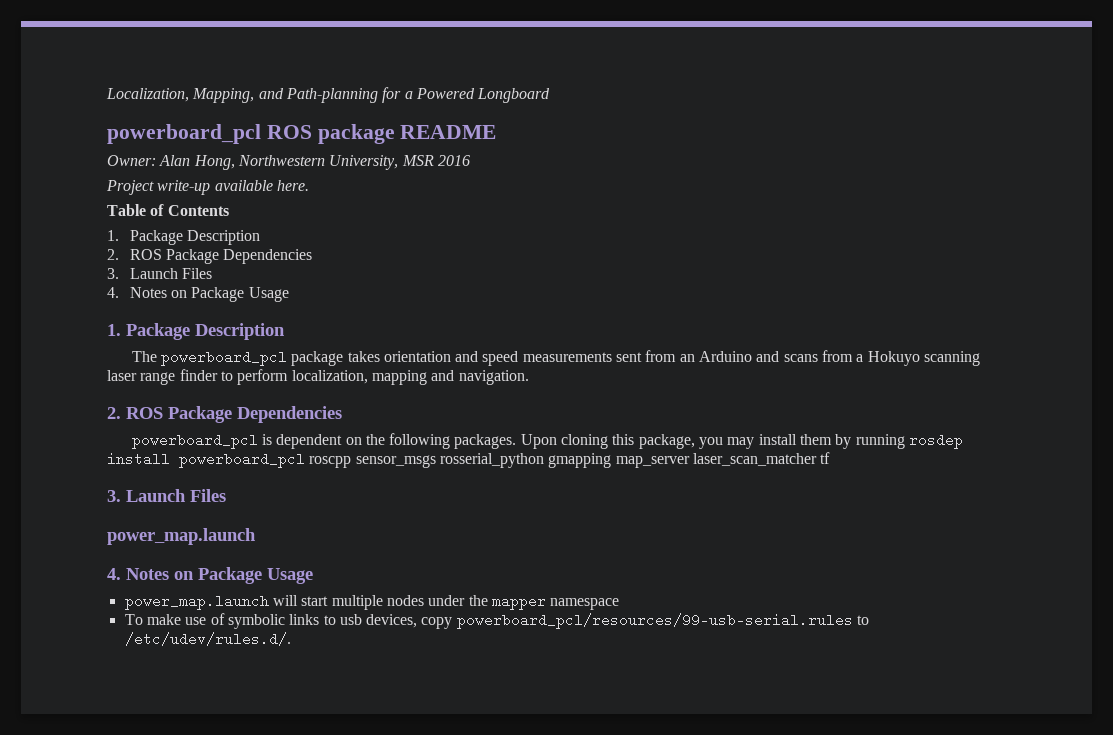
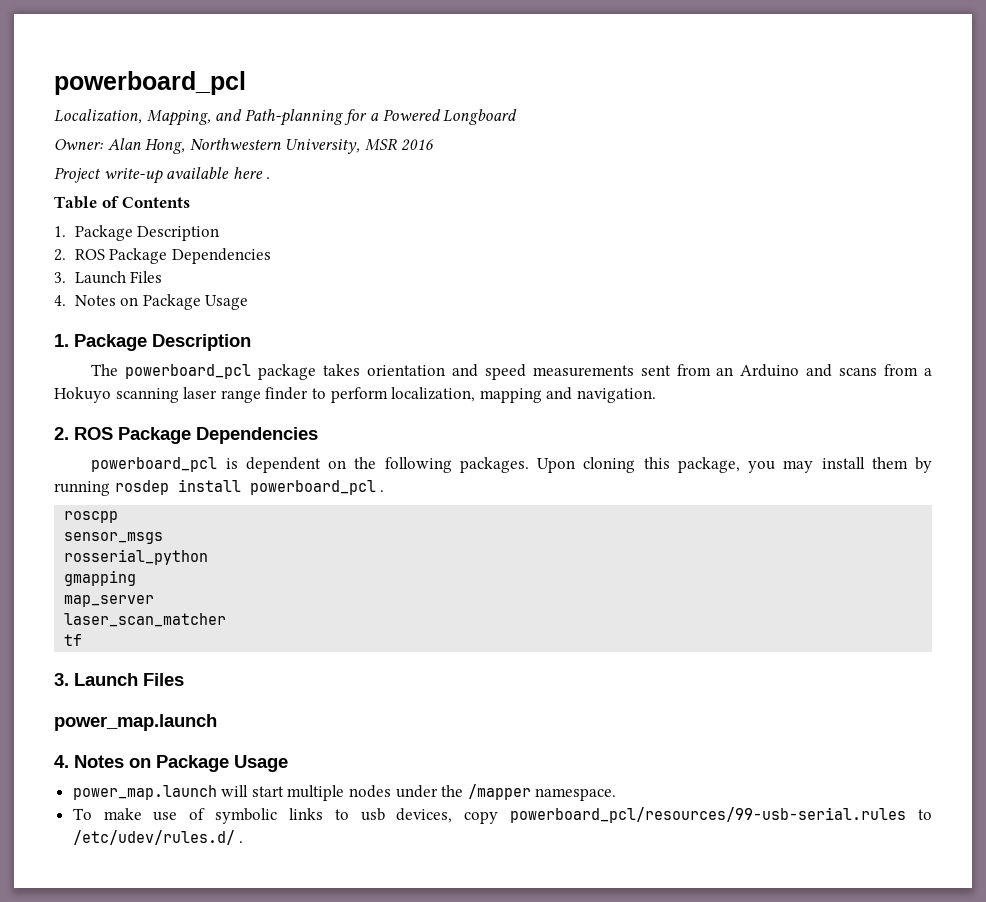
(106, 95) none -> [54,71,246,95] powerboard_pcl //
[107,124,497,144] // powerboard_pcl ROS package README -> (518, 117) none
[276,180,309,191] here. -> [232,167,271,179] here .
(305, 460) none -> [380,490,385,492] . //
(352, 462) none -> (119, 517) //
(436, 461) none -> (164, 538) //
(544, 460) none -> (209, 557) //
(612, 460) none -> (137, 578) //
(690, 462) none -> (155, 601) //
(817, 459) none -> (227, 620) //
[491,594,620,610] mapper namespace -> [467,784,617,801] /mapper namespace.
[124,632,291,646] /etc/udev/rules.d/. -> [72,830,244,845] /etc/udev/rules.d/ .

